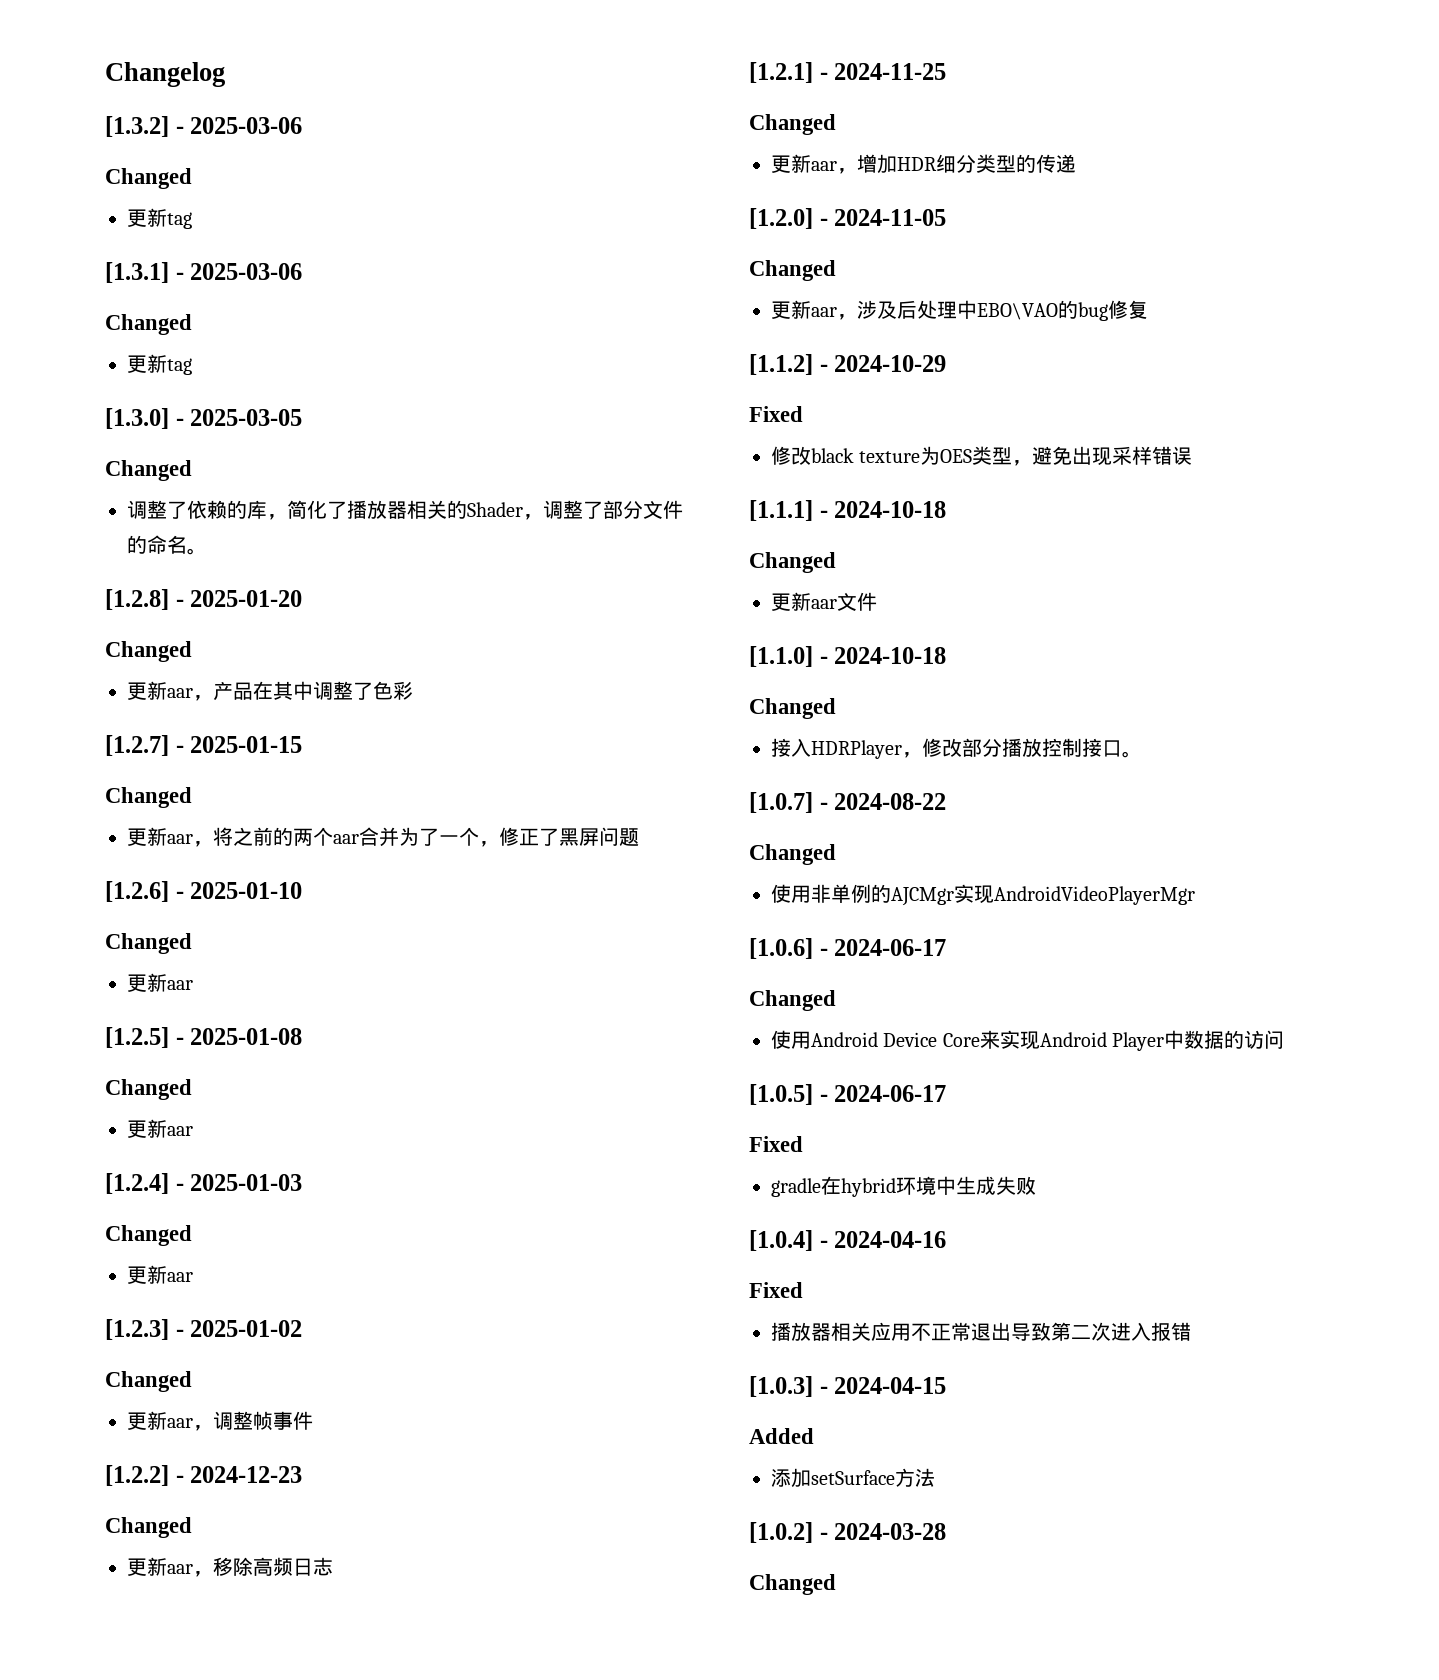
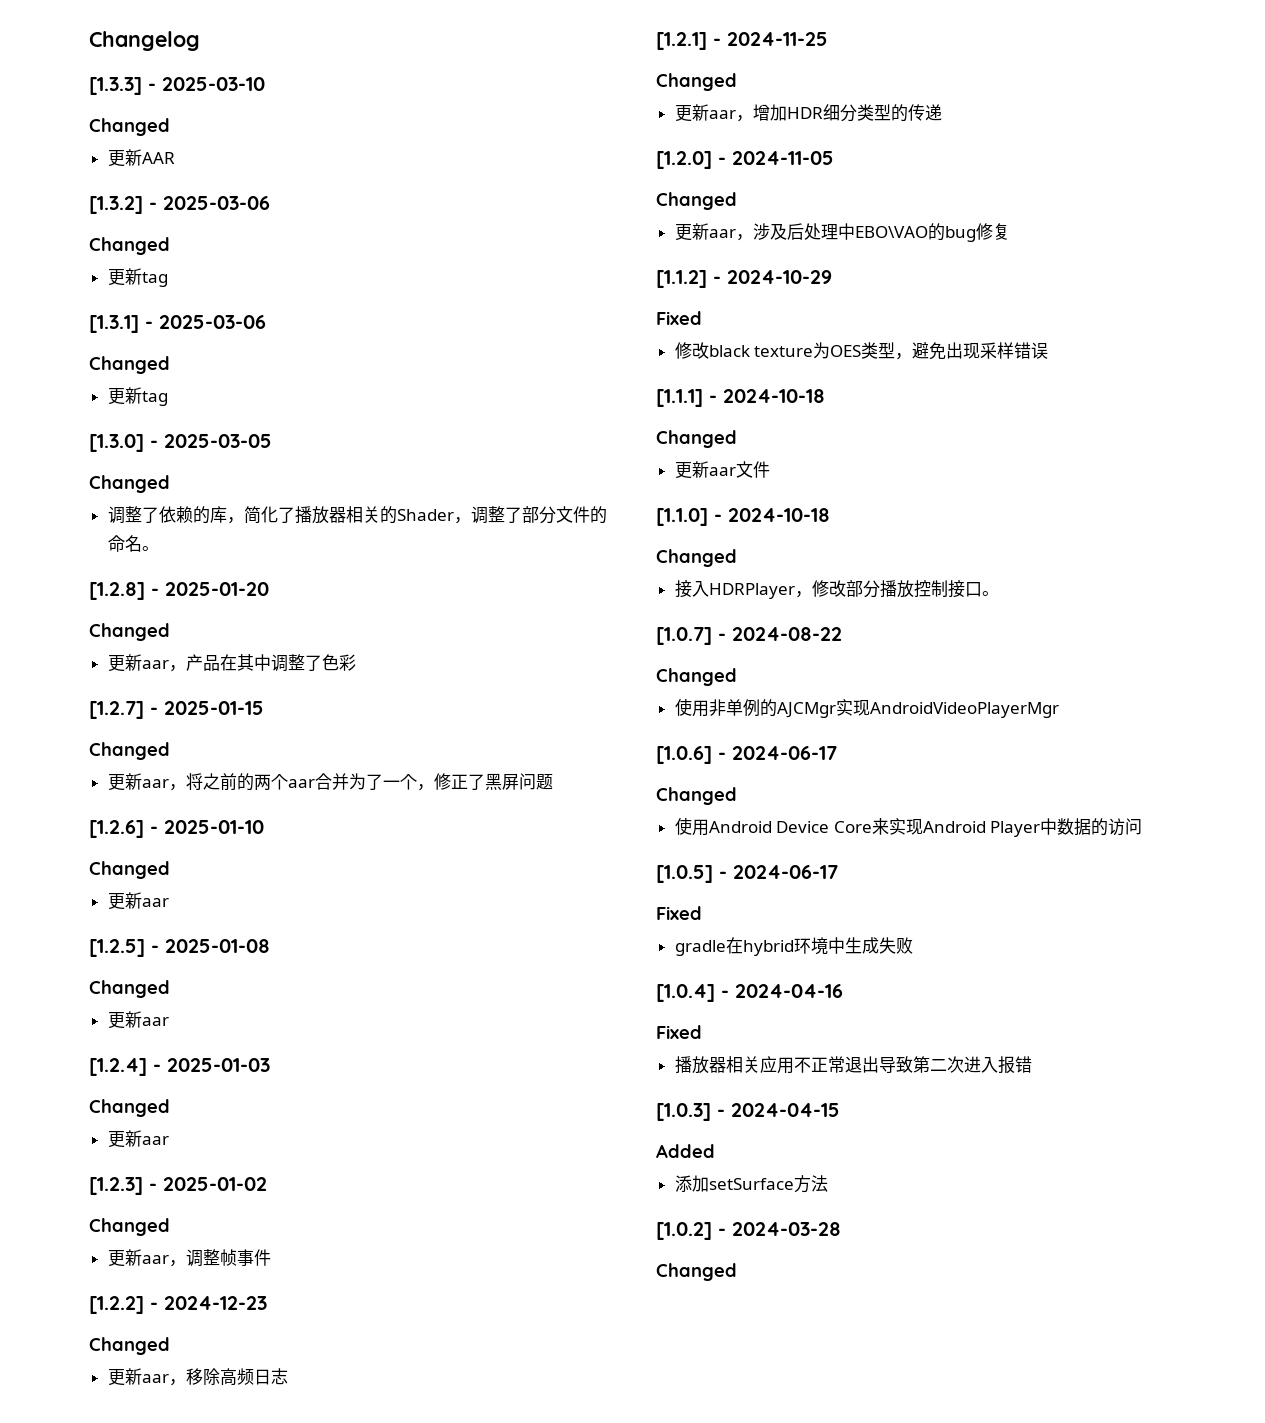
(225, 74) none -> [89,77,265,95] [89,118,170,136] [107,149,175,167] // [1.3.3] - 2025-03-10 // Changed // 更新AAR

